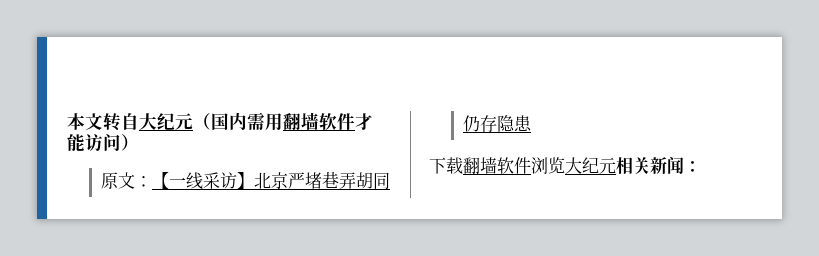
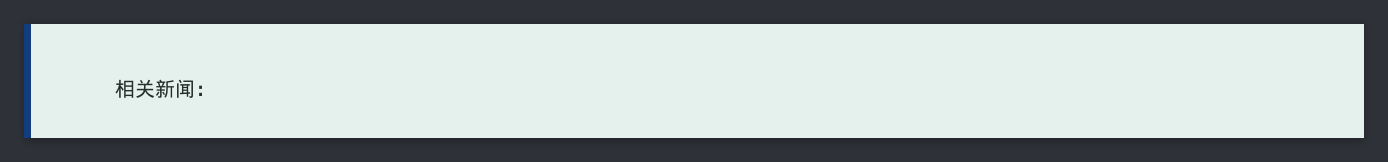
[67,112,373,131] [67,134,139,152] [100,172,390,190] [462,115,532,132] [429,157,616,174] 本文转自大纪元（国内需用翻墙软件才能访问） // 原文：【一线采访】北京严堵巷弄胡同仍存隐患 // 下载翻墙软件浏览大纪元 -> (115, 88) none

